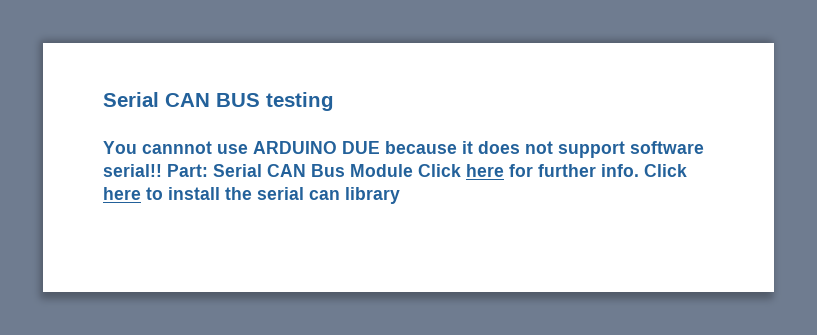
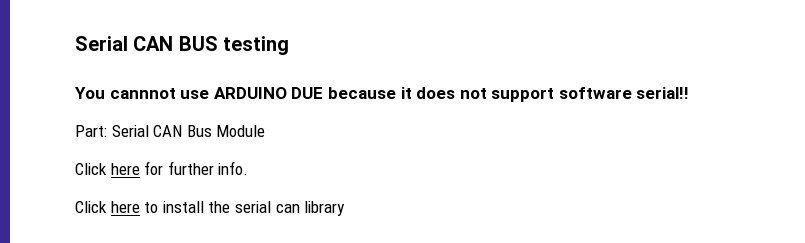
(162, 170) none -> (690, 93) //
(413, 170) none -> (266, 131) //
(639, 170) none -> (249, 168) //

